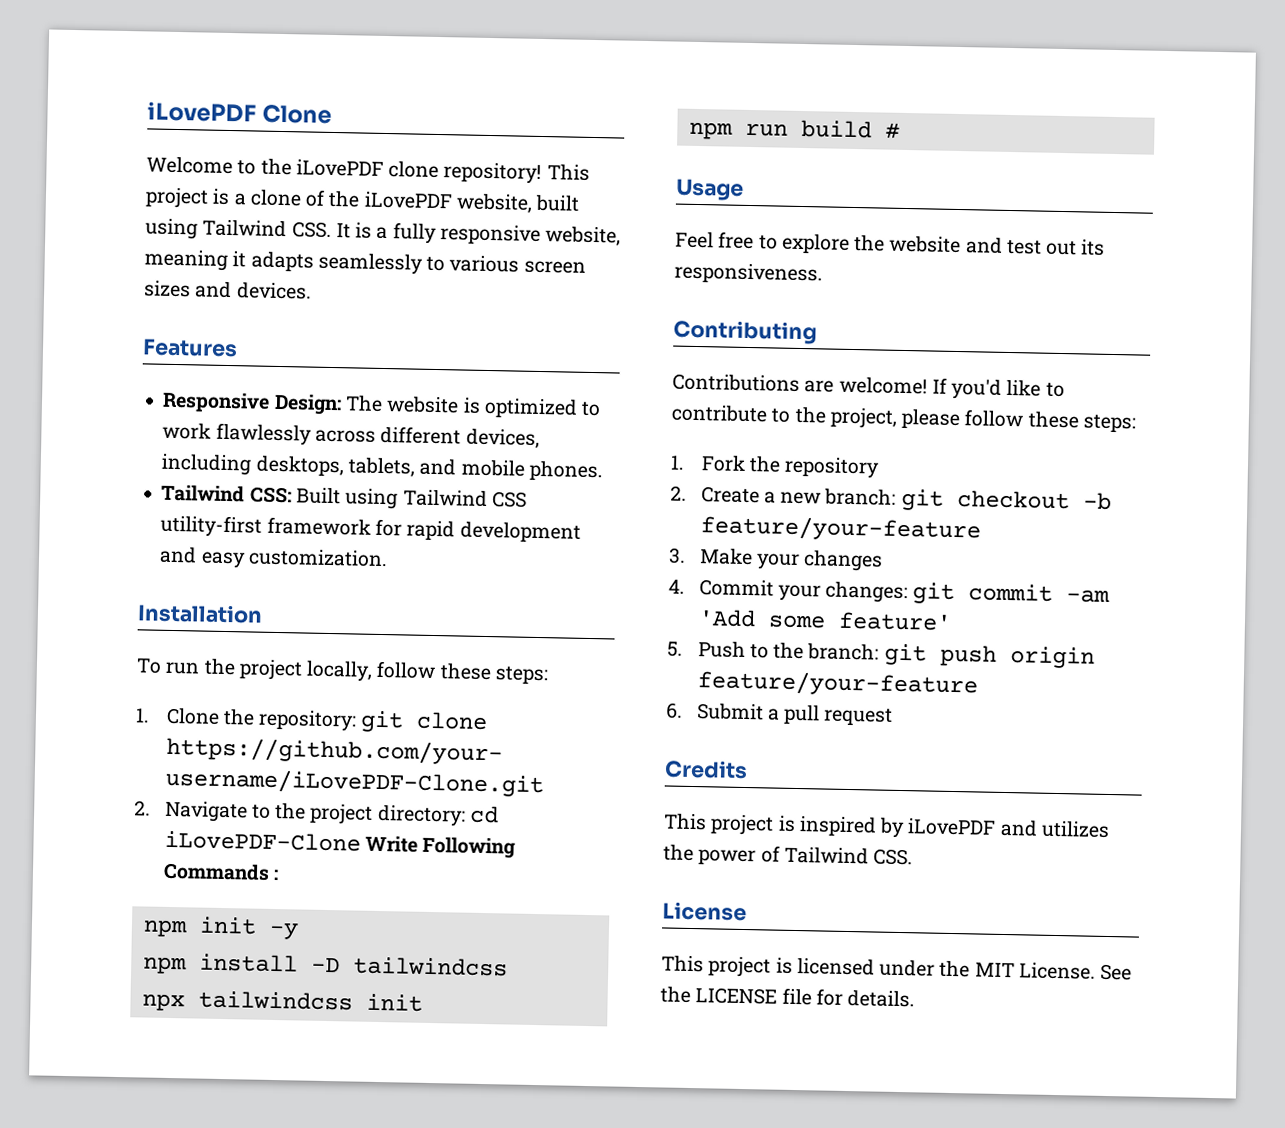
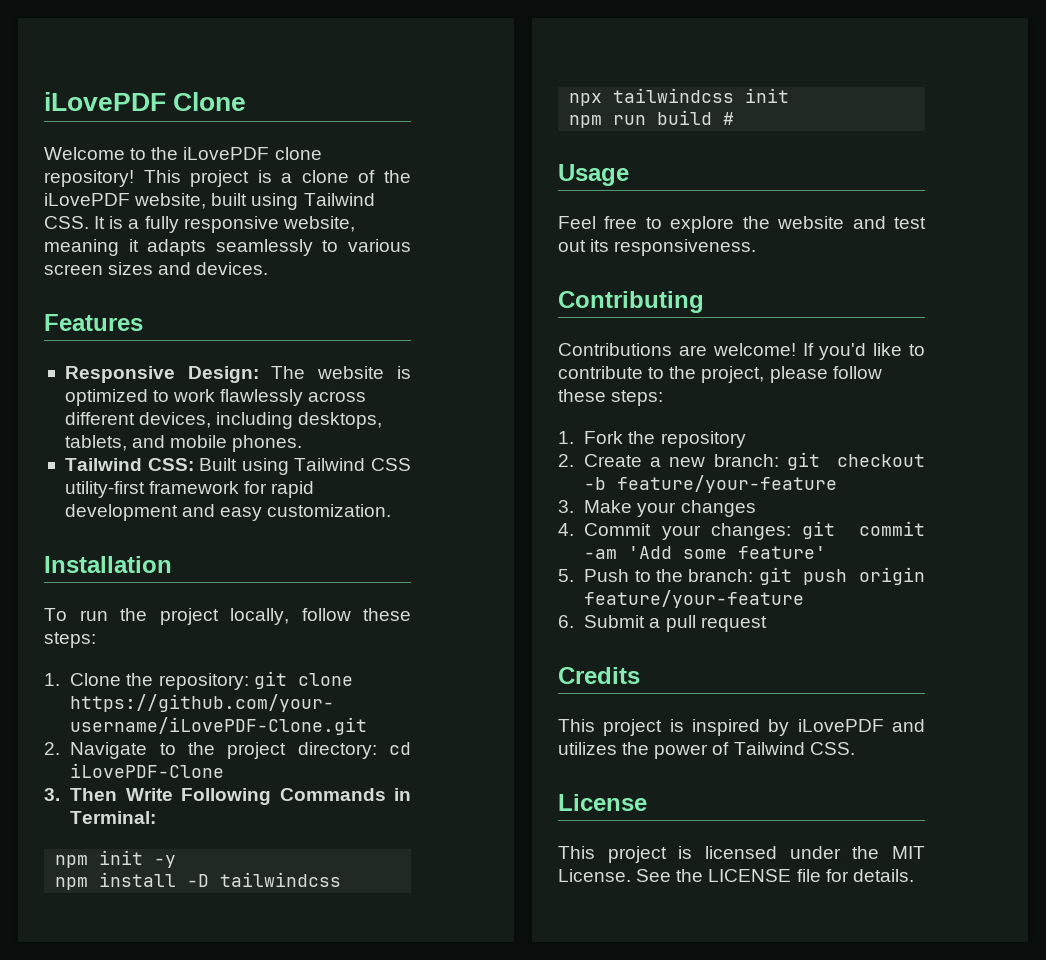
(361, 841) none -> [44,788,118,801] // 3. Then
[272,868,279,881] : -> [394,788,412,801] [70,811,157,824] in Terminal:

